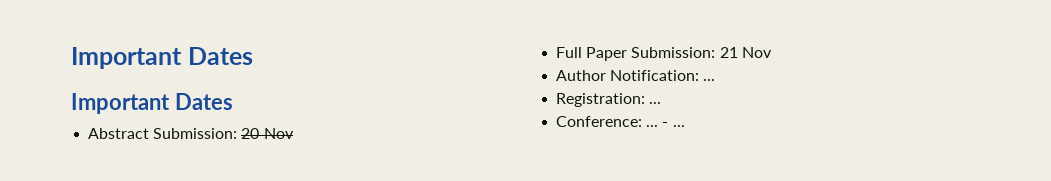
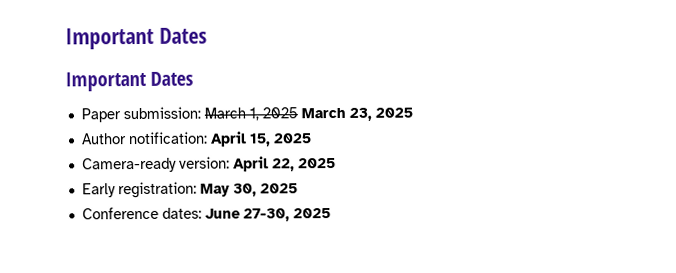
[88,128,294,139] [556,47,772,61] [556,70,716,81] [556,93,662,107] [556,116,685,127] Abstract Submission: 20 Nov // Full Paper Submission: 21 Nov // Author Notification: ... // Registration: ... // Conference: ... - ... -> [80,106,413,123] [80,131,312,147] [81,156,336,173] [81,181,298,199] [81,206,331,222] Paper submission: March 1, 2025 March 23, 2025 // Author notification: April 15, 2025 // Camera-ready version: April 22, 2025 // Early registration: May 30, 2025 // Conference dates: June 27-30, 2025

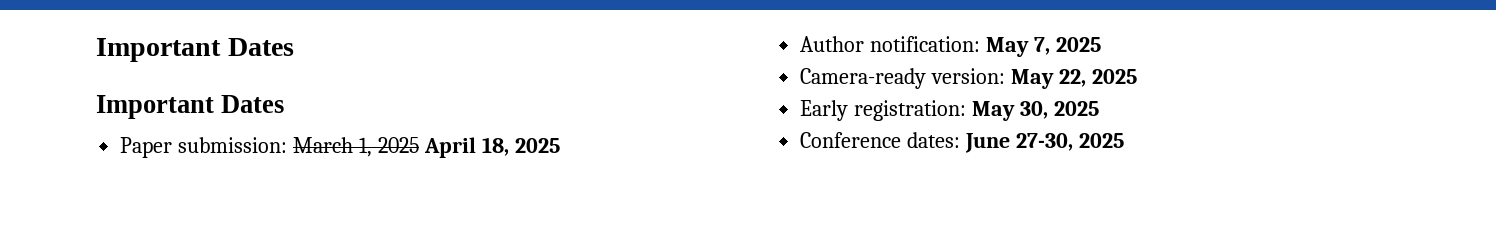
[300,107,372,121] March 23, -> [423,137,509,158] April 18,
[209,131,271,147] April 15, -> [986,37,1051,57] May 7,
[232,156,269,172] April -> [1011,69,1055,89] May

